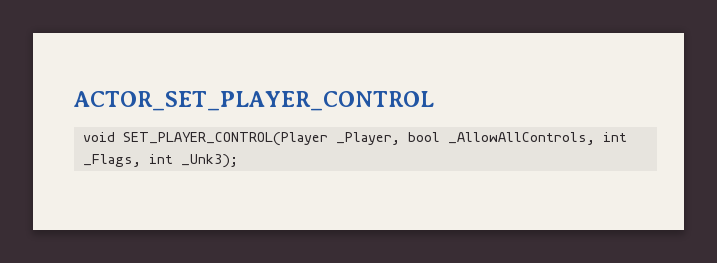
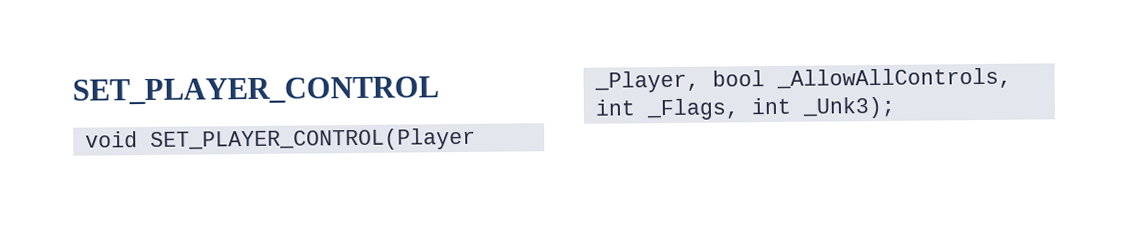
[73,91,434,111] ACTOR_SET_PLAYER_CONTROL -> [72,76,439,105] SET_PLAYER_CONTROL

